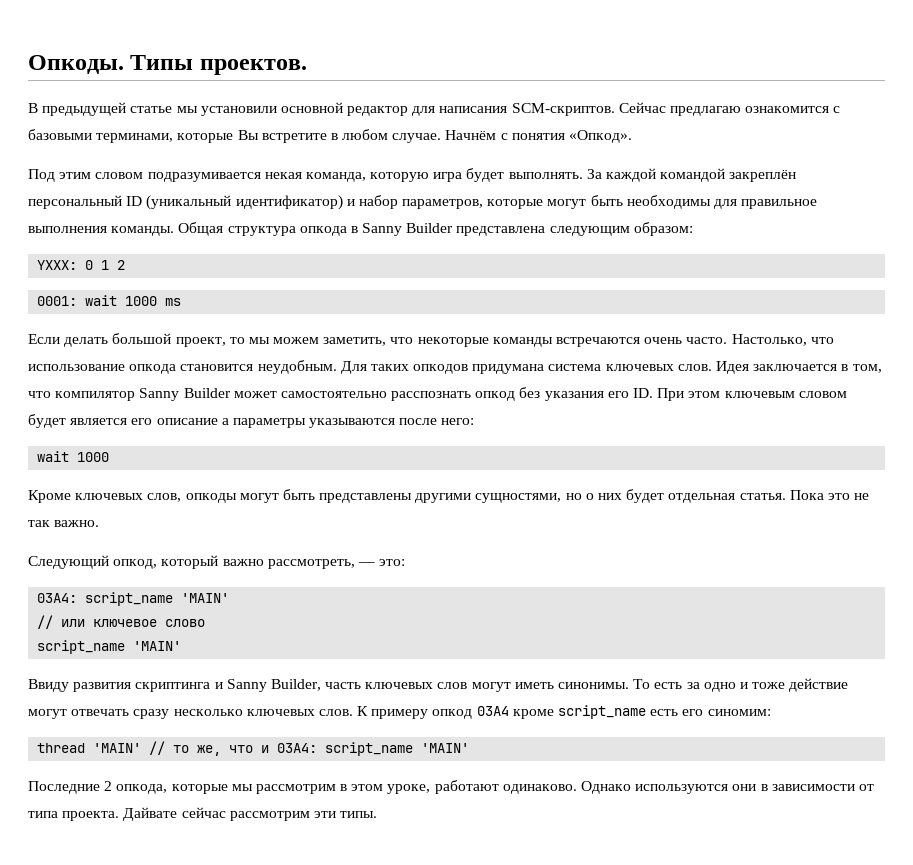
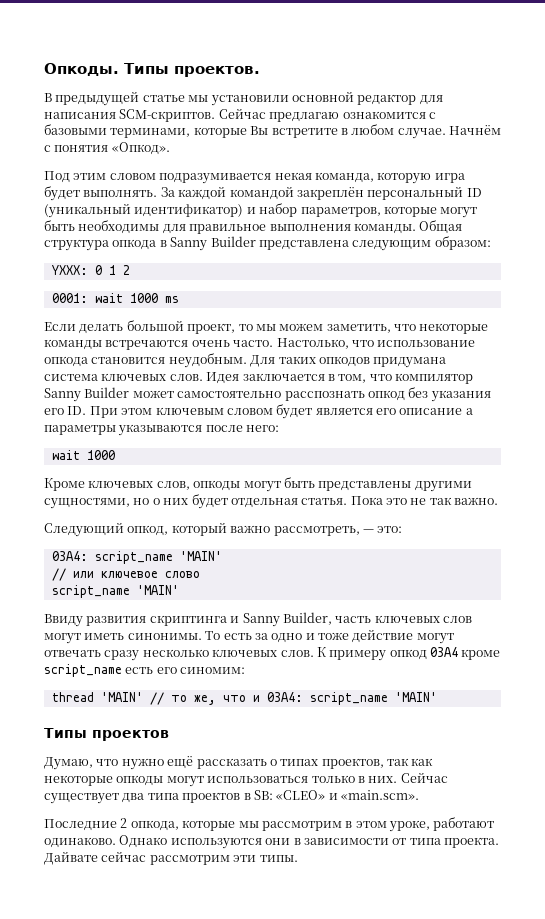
(470, 748) none -> [44,728,169,741] [44,756,434,770] [44,772,448,787] [44,790,419,804] // Типы проектов // Думаю, что нужно ещё рассказать о типах проектов, так как некоторые опкоды могут использоваться только в них. Сейчас существует два типа проектов в SB: «CLEO» и «main.scm».

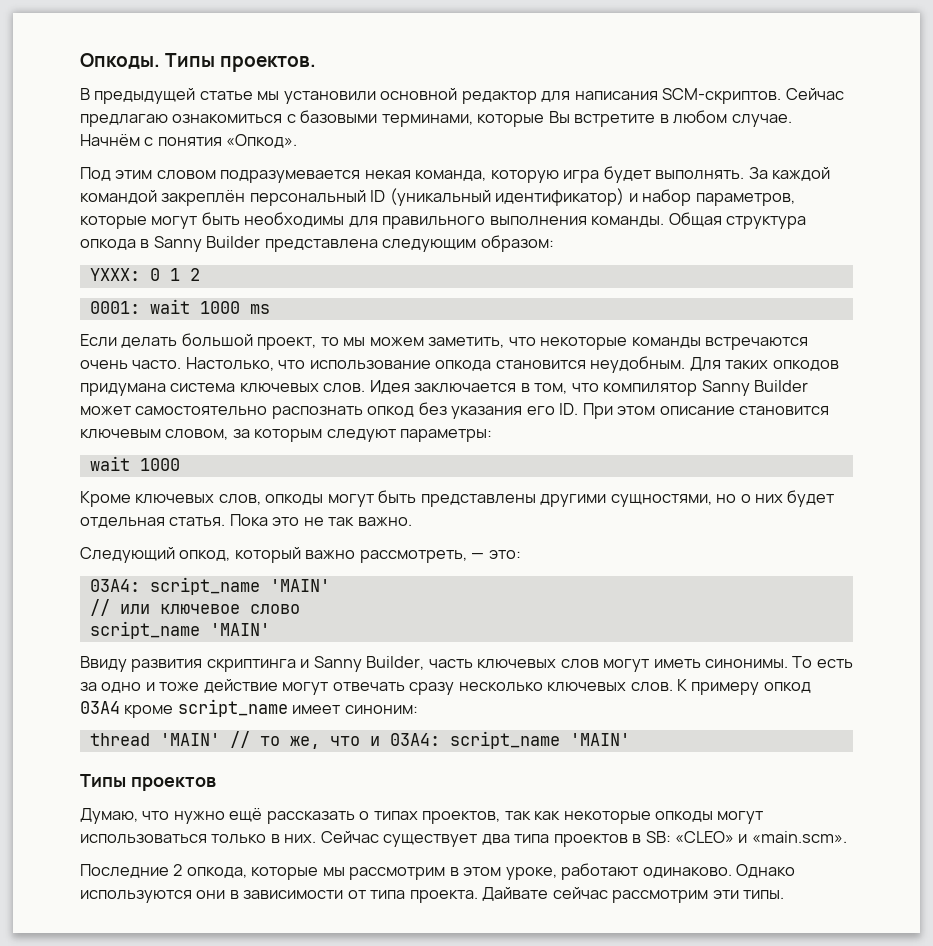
[342,111,426,119] ознакомится -> [172,114,283,123] ознакомиться
[159,173,272,184] подразумивается -> [220,170,361,183] подразумевается
[189,224,267,234] правильное -> [382,216,486,229] правильного
[284,391,365,401] расспознать -> [271,406,363,419] распознать
[155,404,473,419] [44,424,280,436] ключевым словом будет является его описание а параметры указываются после него: -> [659,406,830,415] [80,429,493,442] описание становится ключевым словом, за которым следуют параметры:
[125,667,246,674] есть его синомим: -> [292,705,418,714] имеет синоним:

